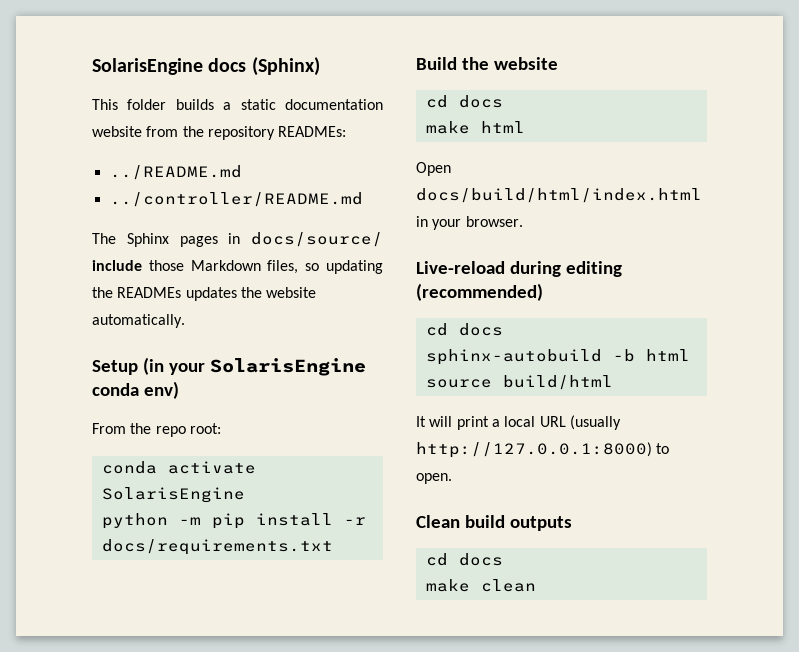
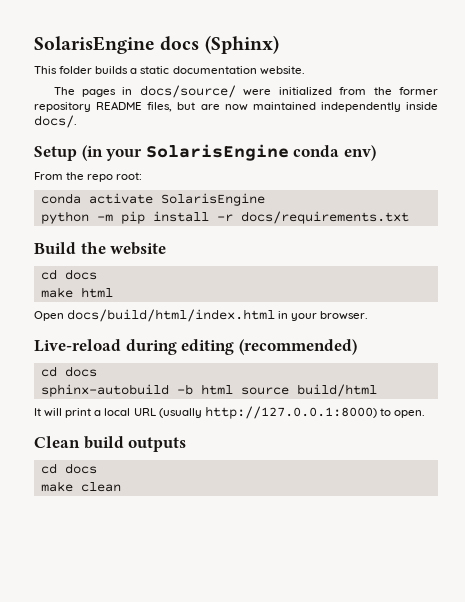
[92,126,347,140] [109,165,242,180] [109,192,363,207] website from the repository READMEs: // ../README.md // ../controller/README.md -> [259,66,305,75] website.
[126,233,169,247] Sphinx -> (75, 91) none
[92,260,383,274] [92,287,317,301] [92,314,185,328] include those Markdown files, so updating the READMEs updates the website automatically. -> [243,87,438,96] [34,101,438,112] [34,115,77,128] were initialized from the former repository README files, but are now maintained independently inside docs/.

